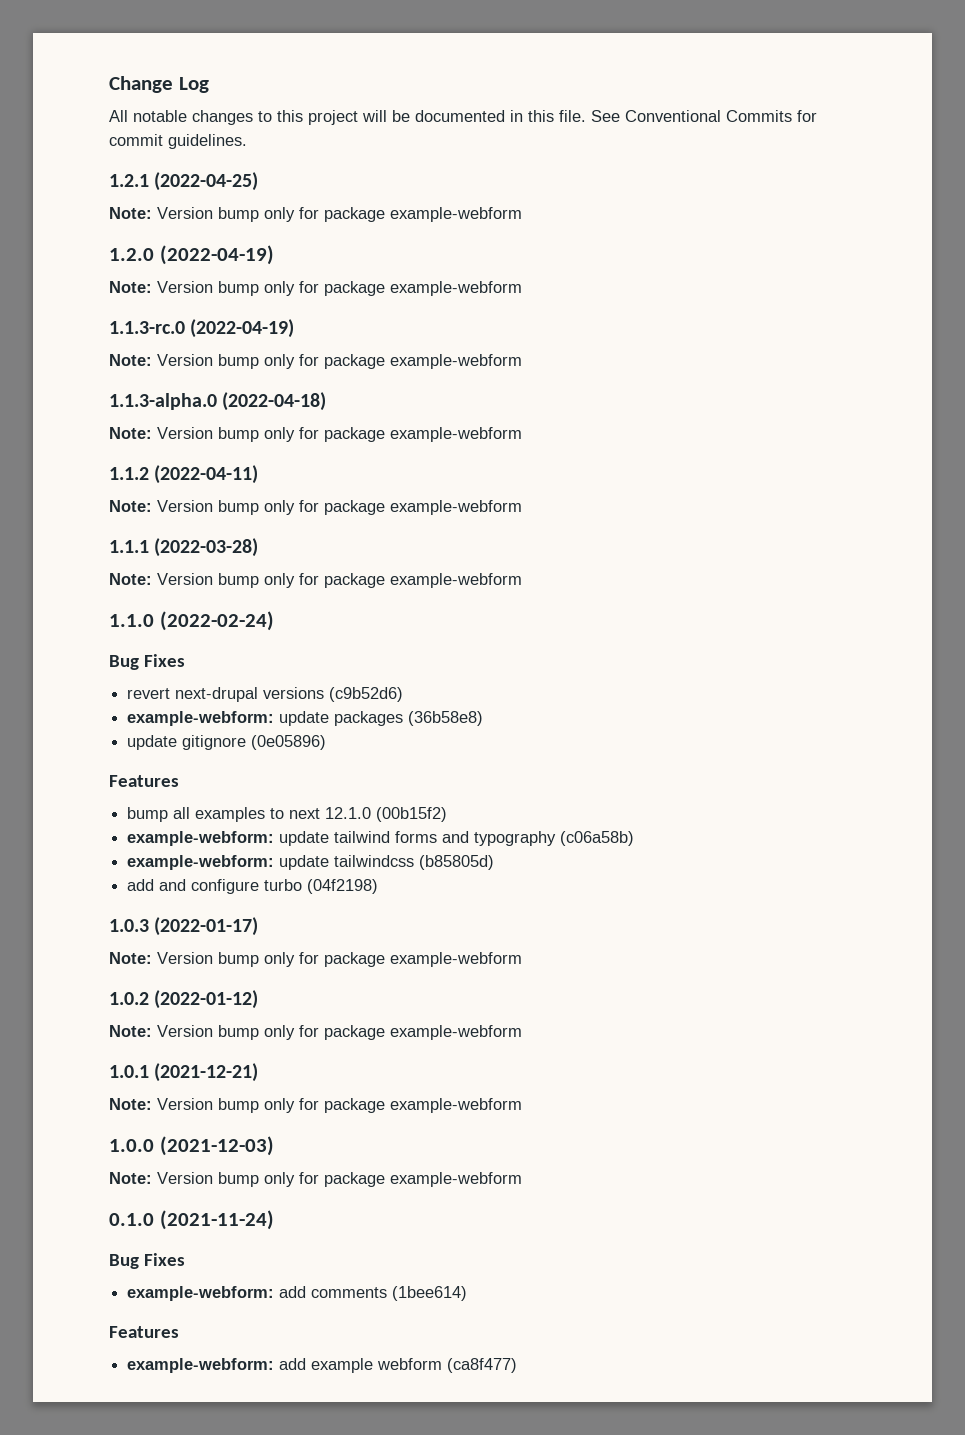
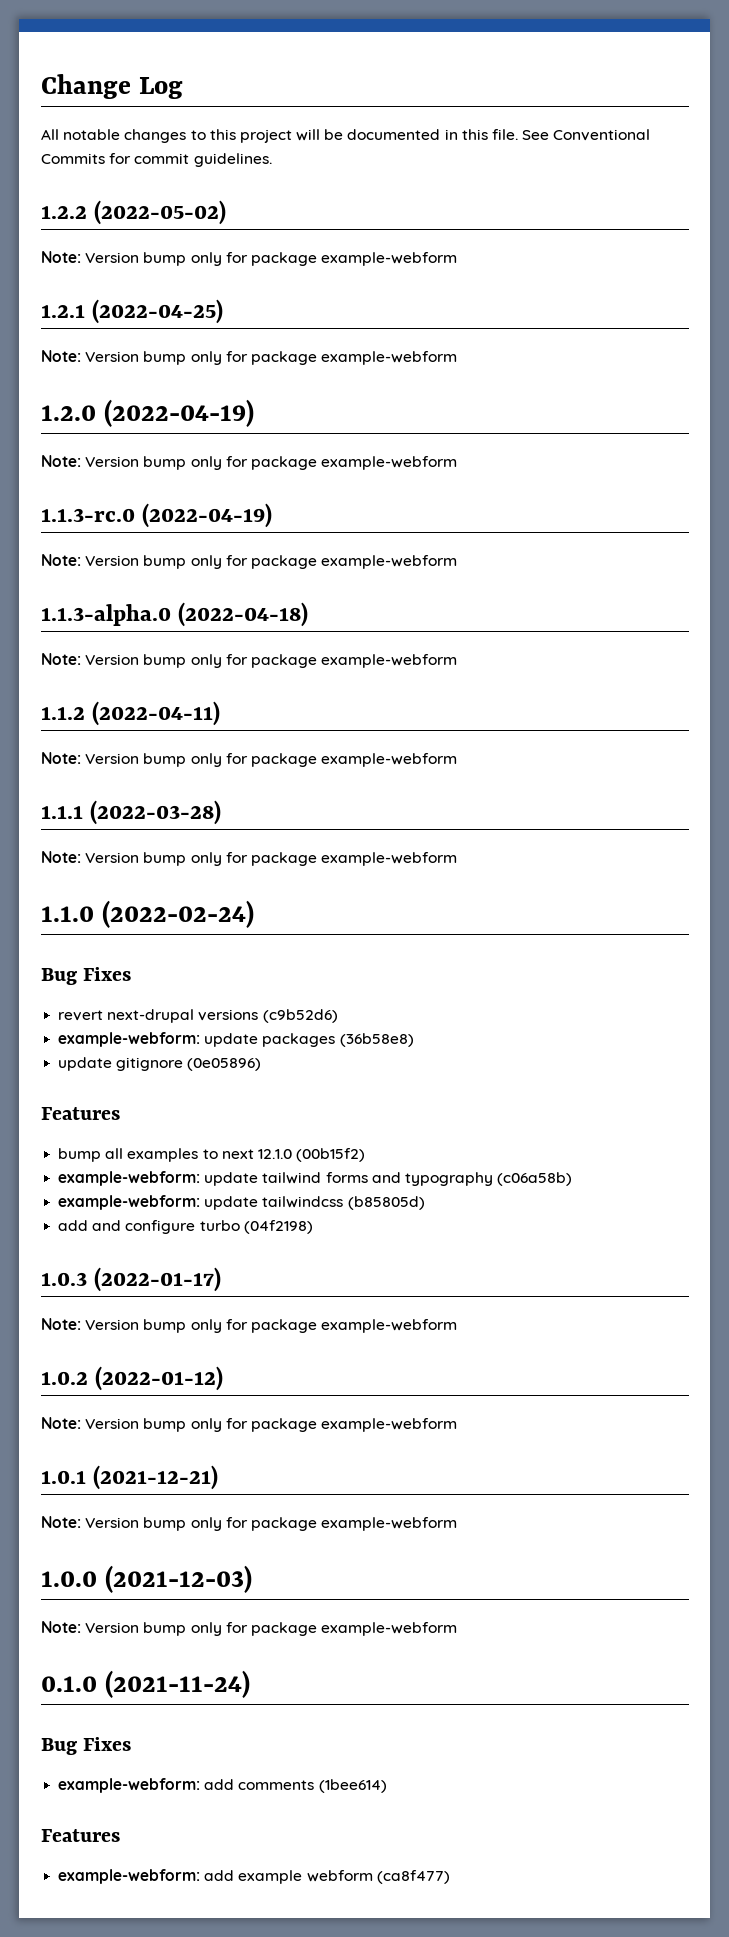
(247, 141) none -> [41,200,227,225] [41,251,458,266] // 1.2.2 (2022-05-02) // Note: Version bump only for package example-webform

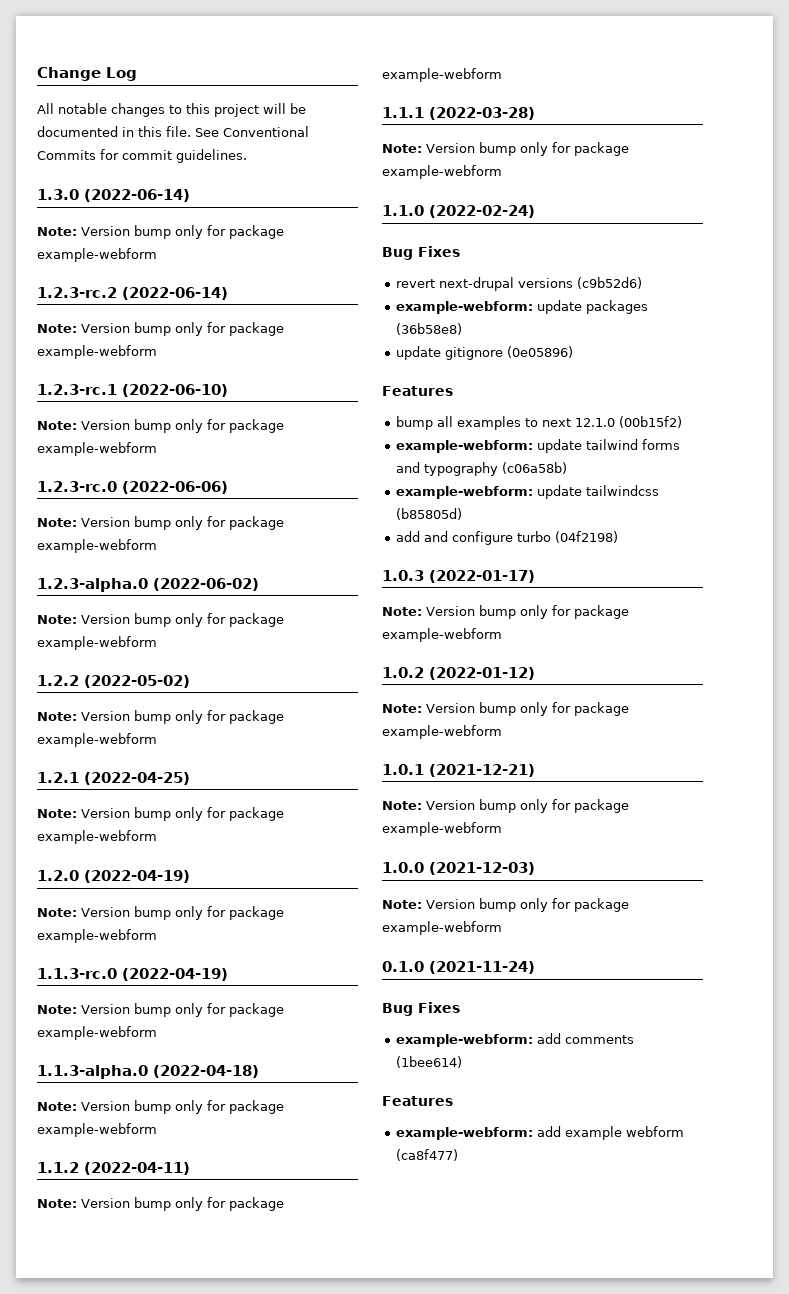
(272, 160) none -> [37,189,190,202] [37,225,284,239] [37,248,157,262] [37,287,228,300] [37,322,284,336] [37,345,157,359] [37,384,228,397] [37,419,284,433] [37,442,157,456] [37,481,228,494] [37,516,284,530] [37,539,157,553] [37,578,259,592] [37,613,284,627] [37,636,157,650] // 1.3.0 (2022-06-14) // Note: Version bump only for package example-webform // 1.2.3-rc.2 (2022-06-14) // Note: Version bump only for package example-webform // 1.2.3-rc.1 (2022-06-10) // Note: Version bump only for package example-webform // 1.2.3-rc.0 (2022-06-06) // Note: Version bump only for package example-webform // 1.2.3-alpha.0 (2022-06-02) // Note: Version bump only for package example-webform

